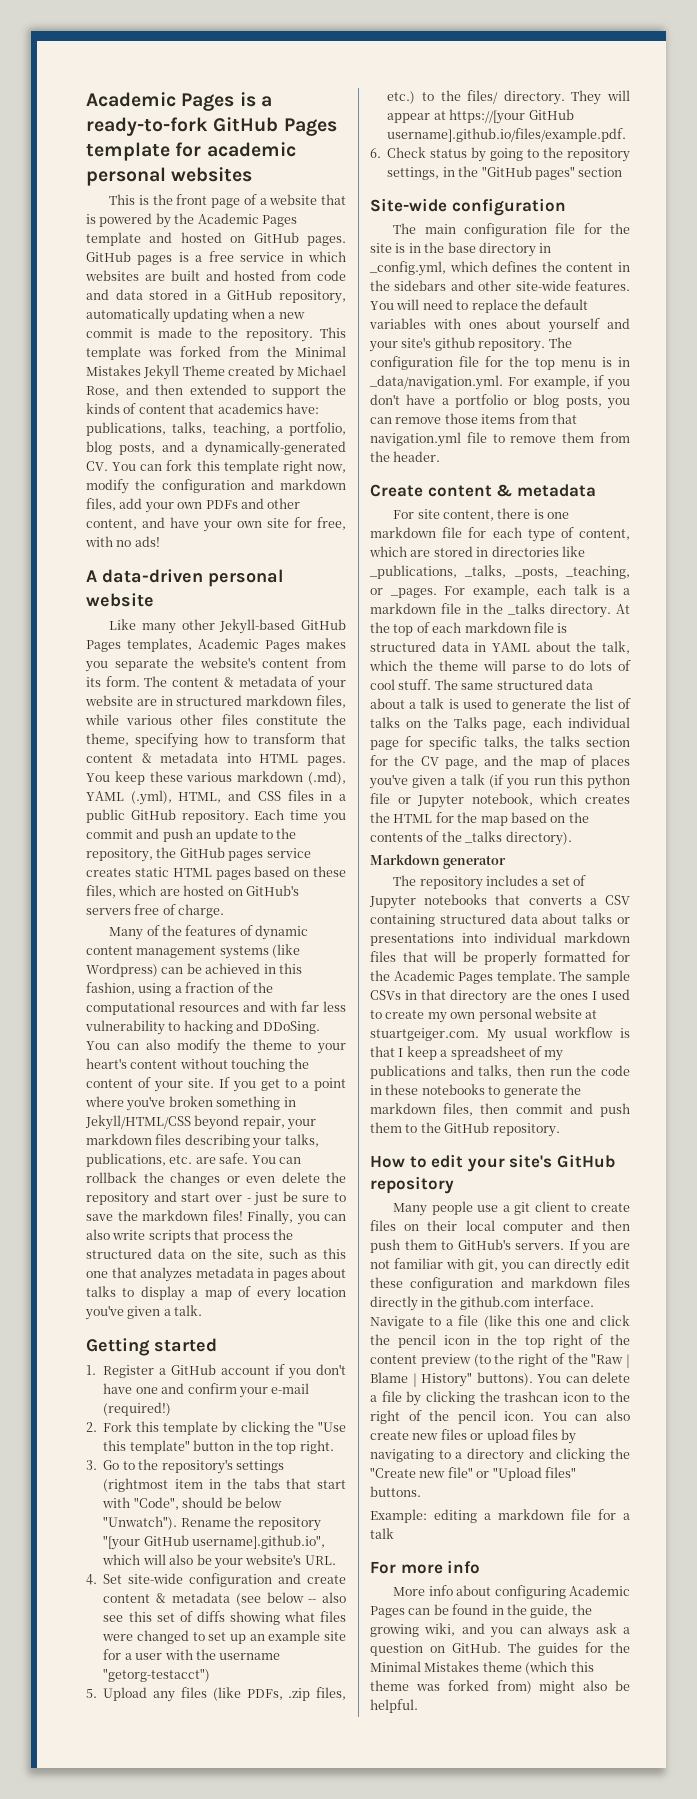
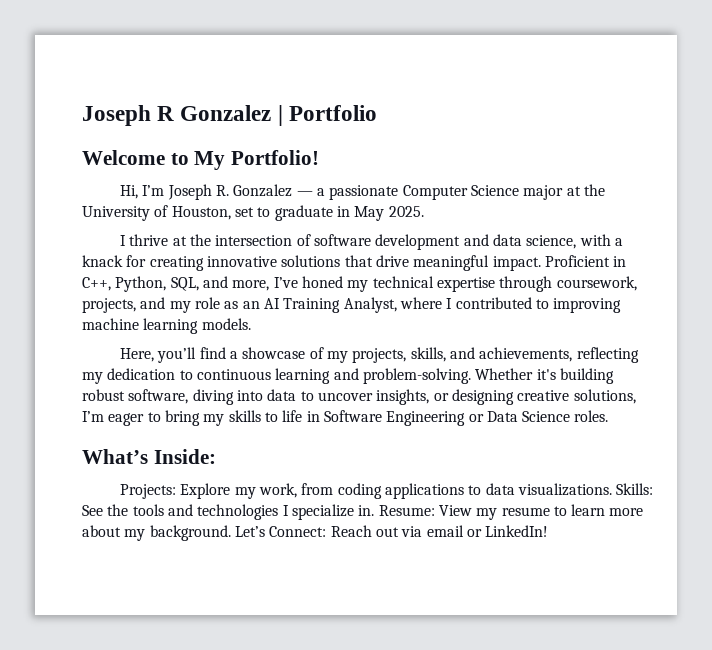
[86,92,272,111] [86,117,337,136] [86,142,296,161] [86,167,253,186] [109,194,346,208] [86,213,297,228] [86,232,346,246] [86,251,346,265] [85,270,346,281] [86,289,346,304] [86,308,305,323] [86,327,346,342] [86,346,346,360] [86,365,346,380] [86,384,346,398] [86,403,319,414] [86,422,346,436] [86,441,346,456] [86,460,346,474] [86,479,346,494] [86,498,301,513] [86,517,346,532] [85,536,160,547] [86,569,283,587] [86,593,154,607] [109,619,346,634] [86,638,346,652] [85,657,346,672] [86,676,346,691] [85,695,346,708] [85,714,346,725] [86,733,346,748] [86,752,346,766] [86,771,346,785] [86,790,347,805] [86,809,346,824] [86,828,297,842] [86,847,311,862] [86,866,346,880] [86,885,299,898] [86,904,225,918] [109,925,309,940] [86,944,301,959] [86,963,302,977] [86,982,273,996] [86,1001,346,1015] [85,1020,320,1035] [86,1039,346,1054] [86,1058,309,1072] [86,1077,346,1092] [85,1096,296,1111] [85,1115,317,1130] [86,1134,319,1149] [86,1153,301,1167] [86,1172,346,1186] [86,1191,346,1206] [86,1210,346,1225] [86,1229,293,1243] [86,1248,346,1261] [86,1267,346,1282] [86,1286,346,1301] [85,1305,203,1320] [86,1338,217,1356] [86,1364,346,1379] [103,1383,310,1398] [103,1402,172,1416] [86,1421,347,1436] [103,1440,334,1454] [86,1459,284,1474] [103,1478,346,1492] [102,1497,282,1510] [103,1516,321,1531] [103,1535,326,1550] [102,1554,336,1569] [86,1573,346,1587] [103,1592,346,1606] [103,1611,346,1625] [102,1630,346,1644] [103,1649,281,1660] [103,1668,211,1682] [86,1687,346,1702] [387,90,630,105] [387,109,574,124] [387,128,627,142] [370,147,630,162] [387,166,623,180] [370,198,566,216] [393,223,630,237] [370,242,552,257] [369,261,630,276] [370,280,630,291] [370,299,589,313] [369,318,630,333] [369,337,572,352] [370,356,630,370] [369,375,630,390] [370,394,630,409] [370,413,577,424] [370,432,630,447] [370,451,441,462] [370,484,596,497] [393,508,570,521] [370,527,630,542] [369,546,585,557] [369,565,630,579] [370,584,630,598] [370,603,630,618] [370,622,568,636] [370,641,630,654] [369,660,631,674] [370,679,593,690] [370,698,631,712] [370,717,630,731] [370,736,630,750] [370,755,630,769] [369,774,630,789] [370,793,630,808] [370,812,589,826] [370,831,572,846] [370,854,507,869] [393,875,587,890] [369,894,630,909] [370,913,630,927] [370,932,630,946] [370,951,630,966] [370,970,630,984] [370,989,630,1004] [370,1008,598,1023] [370,1027,630,1042] [370,1046,564,1061] [370,1065,630,1079] [370,1084,581,1098] [370,1103,630,1117] [370,1122,560,1137] [370,1154,615,1172] [370,1176,454,1194] [393,1201,630,1216] [370,1220,630,1234] [370,1239,630,1254] [370,1258,630,1273] [370,1277,630,1291] [370,1296,594,1311] [370,1315,630,1329] [370,1334,630,1348] [370,1353,630,1368] [370,1372,630,1387] [370,1391,630,1406] [370,1410,630,1424] [370,1429,577,1444] [370,1448,630,1463] [370,1467,576,1481] [370,1486,421,1497] [370,1509,630,1523] [370,1528,394,1539] [370,1560,481,1574] [393,1585,630,1599] [370,1604,592,1618] [370,1623,630,1638] [370,1642,630,1656] [370,1661,594,1675] [370,1680,630,1694] [370,1699,418,1713] Academic Pages is a ready-to-fork GitHub Pages template for academic personal websites // This is the front page of a website that is powered by the Academic Pages template and hosted on GitHub pages. GitHub pages is a free service in which websites are built and hosted from code and data stored in a GitHub repository, automatically updating when a new commit is made to the repository. This template was forked from the Minimal Mistakes Jekyll Theme created by Michael Rose, and then extended to support the kinds of content that academics have: publications, talks, teaching, a portfolio, blog posts, and a dynamically-generated CV. You can fork this template right now, modify the configuration and markdown files, add your own PDFs and other content, and have your own site for free, with no ads! // A data-driven personal website // Like many other Jekyll-based GitHub Pages templates, Academic Pages makes you separate the website's content from its form. The content & metadata of your website are in structured markdown files, while various other files constitute the theme, specifying how to transform that content & metadata into HTML pages. You keep these various markdown (.md), YAML (.yml), HTML, and CSS files in a public GitHub repository. Each time you commit and push an update to the repository, the GitHub pages service creates static HTML pages based on these files, which are hosted on GitHub's servers free of charge. // Many of the features of dynamic content management systems (like Wordpress) can be achieved in this fashion, using a fraction of the computational resources and with far less vulnerability to hacking and DDoSing. You can also modify the theme to your heart's content without touching the content of your site. If you get to a point where you've broken something in Jekyll/HTML/CSS beyond repair, your markdown files describing your talks, publications, etc. are safe. You can rollback the changes or even delete the repository and start over - just be sure to save the markdown files! Finally, you can also write scripts that process the structured data on the site, such as this one that analyzes metadata in pages about talks to display a map of every location you've given a talk. // Getting started // 1. Register a GitHub account if you don't have one and confirm your e-mail (required!) // 2. Fork this template by clicking the "Use this template" button in the top right. // 3. Go to the repository's settings (rightmost item in the tabs that start with "Code", should be below "Unwatch"). Rename the repository "[your GitHub username].github.io", which will also be your website's URL. // 4. Set site-wide configuration and create content & metadata (see below -- also see this set of diffs showing what files were changed to set up an example site for a user with the username "getorg-testacct") // 5. Upload any files (like PDFs, .zip files, etc.) to the files/ directory. They will appear at https://[your GitHub username].github.io/files/example.pdf. // 6. Check status by going to the repository settings, in the "GitHub pages" section // Site-wide configuration // The main configuration file for the site is in the base directory in _config.yml, which defines the content in the sidebars and other site-wide features. You will need to replace the default variables with ones about yourself and your site's github repository. The configuration file for the top menu is in _data/navigation.yml. For example, if you don't have a portfolio or blog posts, you can remove those items from that navigation.yml file to remove them from the header. // Create content & metadata // For site content, there is one markdown file for each type of content, which are stored in directories like _publications, _talks, _posts, _teaching, or _pages. For example, each talk is a markdown file in the _talks directory. At the top of each markdown file is structured data in YAML about the talk, which the theme will parse to do lots of cool stuff. The same structured data about a talk is used to generate the list of talks on the Talks page, each individual page for specific talks, the talks section for the CV page, and the map of places you've given a talk (if you run this python file or Jupyter notebook, which creates the HTML for the map based on the contents of the _talks directory). // Markdown generator // The repository includes a set of Jupyter notebooks that converts a CSV containing structured data about talks or presentations into individual markdown files that will be properly formatted for the Academic Pages template. The sample CSVs in that directory are the ones I used to create my own personal website at stuartgeiger.com. My usual workflow is that I keep a spreadsheet of my publications and talks, then run the code in these notebooks to generate the markdown files, then commit and push them to the GitHub repository. // How to edit your site's GitHub repository // Many people use a git client to create files on their local computer and then push them to GitHub's servers. If you are not familiar with git, you can directly edit these configuration and markdown files directly in the github.com interface. Navigate to a file (like this one and click the pencil icon in the top right of the content preview (to the right of the "Raw | Blame | History" buttons). You can delete a file by clicking the trashcan icon to the right of the pencil icon. You can also create new files or upload files by navigating to a directory and clicking the "Create new file" or "Upload files" buttons. // Example: editing a markdown file for a talk // For more info // More info about configuring Academic Pages can be found in the guide, the growing wiki, and you can always ask a question on GitHub. The guides for the Minimal Mistakes theme (which this theme was forked from) might also be helpful. -> [82,105,377,126] [82,150,320,170] [120,184,605,200] [82,205,424,221] [120,234,623,250] [82,255,627,271] [82,276,637,292] [82,297,622,313] [82,318,251,334] [120,347,639,363] [82,368,614,384] [82,389,636,405] [82,410,609,426] [82,449,216,464] [120,483,654,499] [82,504,644,520] [82,525,549,541] Joseph R Gonzalez | Portfolio // Welcome to My Portfolio! // Hi, I’m Joseph R. Gonzalez — a passionate Computer Science major at the University of Houston, set to graduate in May 2025. // I thrive at the intersection of software development and data science, with a knack for creating innovative solutions that drive meaningful impact. Proficient in C++, Python, SQL, and more, I’ve honed my technical expertise through coursework, projects, and my role as an AI Training Analyst, where I contributed to improving machine learning models. // Here, you’ll find a showcase of my projects, skills, and achievements, reflecting my dedication to continuous learning and problem-solving. Whether it's building robust software, diving into data to uncover insights, or designing creative solutions, I’m eager to bring my skills to life in Software Engineering or Data Science roles. // What’s Inside: // Projects: Explore my work, from coding applications to data visualizations. Skills: See the tools and technologies I specialize in. Resume: View my resume to learn more about my background. Let’s Connect: Reach out via email or LinkedIn!

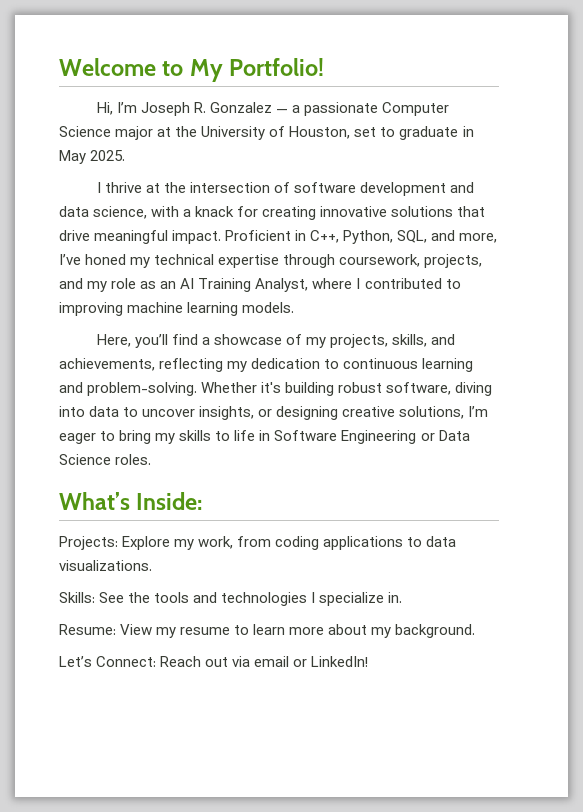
[82,105,377,126] Joseph R Gonzalez | Portfolio // -> (59, 67) none
(613, 489) none -> (152, 565) //
(375, 510) none -> (403, 597) //
(231, 533) none -> (476, 631) //

